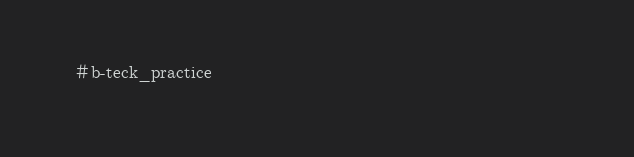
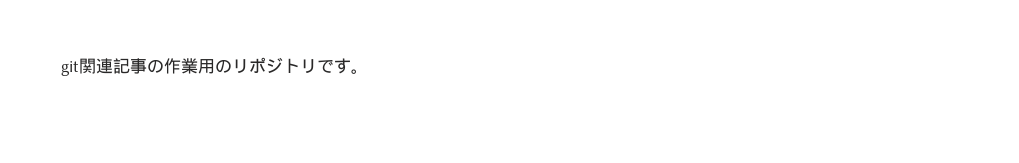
[74,64,212,82] ＃b-teck_practice -> [61,57,368,76] git関連記事の作業用のリポジトリです。

